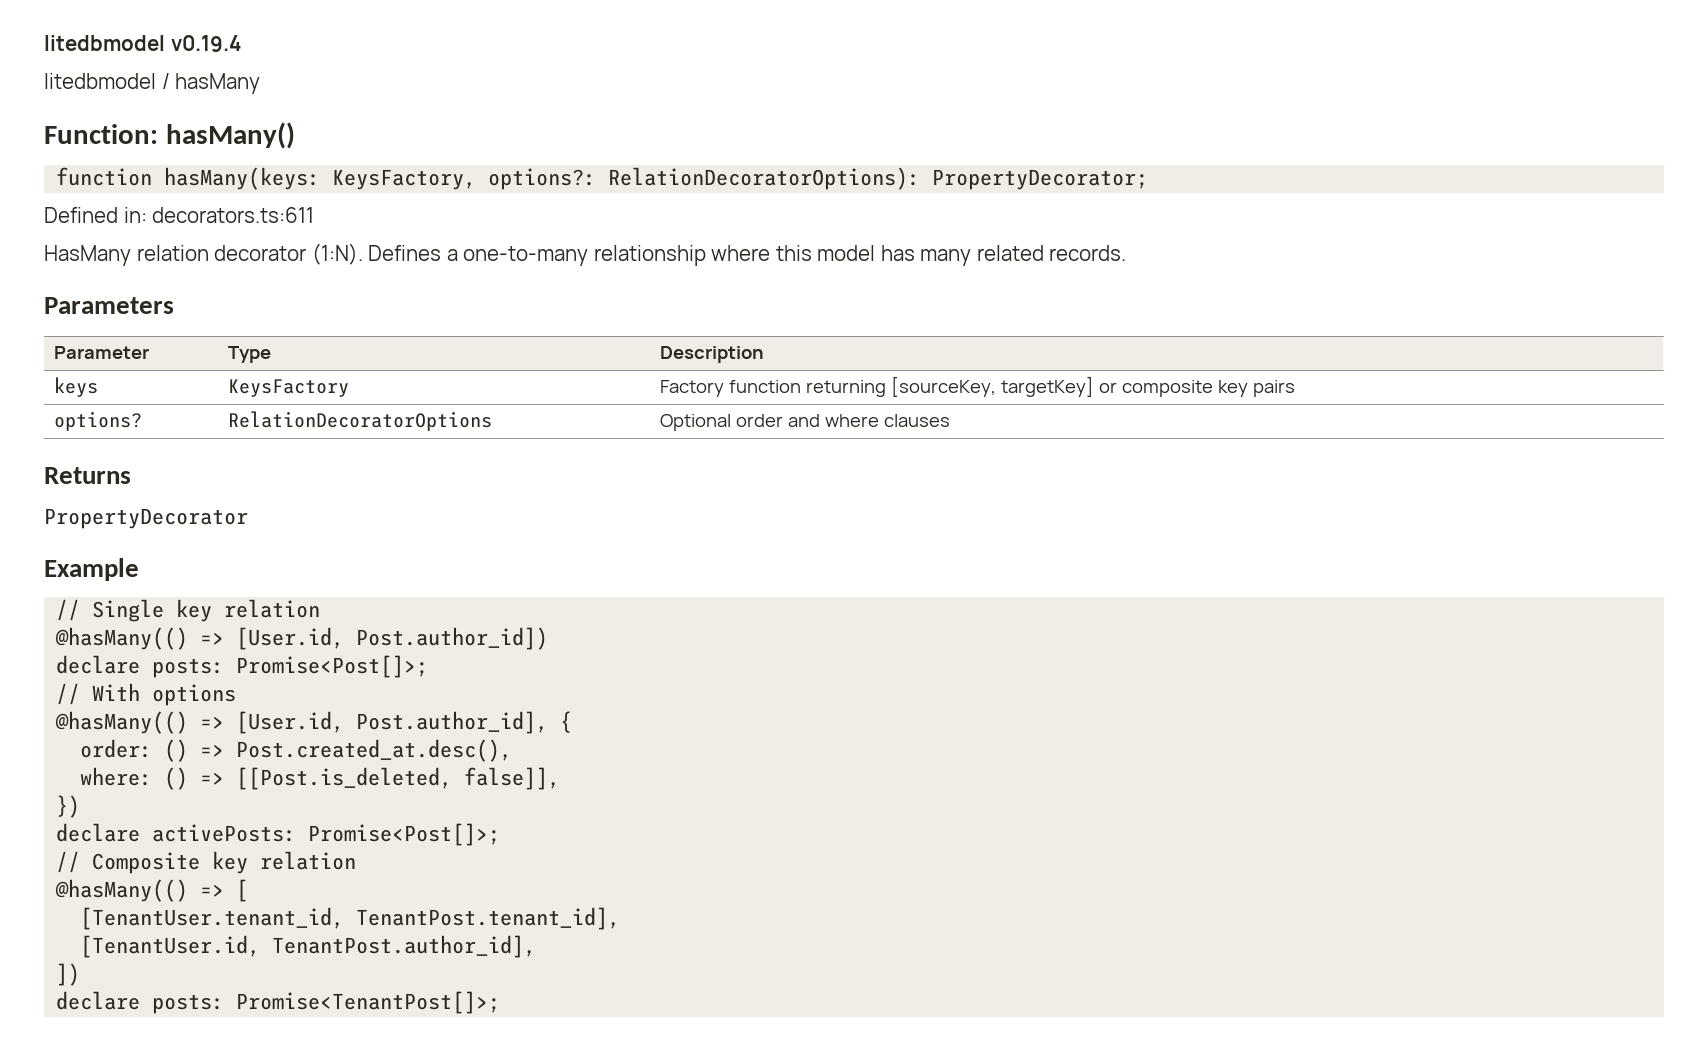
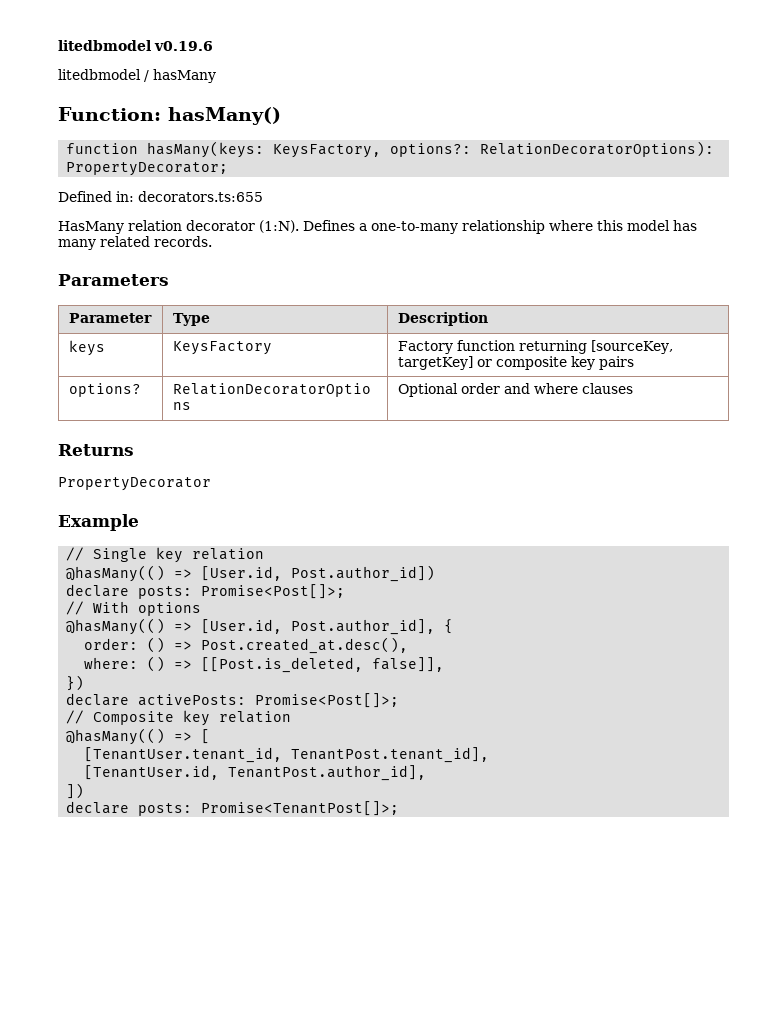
[44,35,241,52] litedbmodel v0.19.4 -> [58,40,213,51] litedbmodel v0.19.6
[152,207,315,223] decorators.ts:611 -> [138,191,263,202] decorators.ts:655

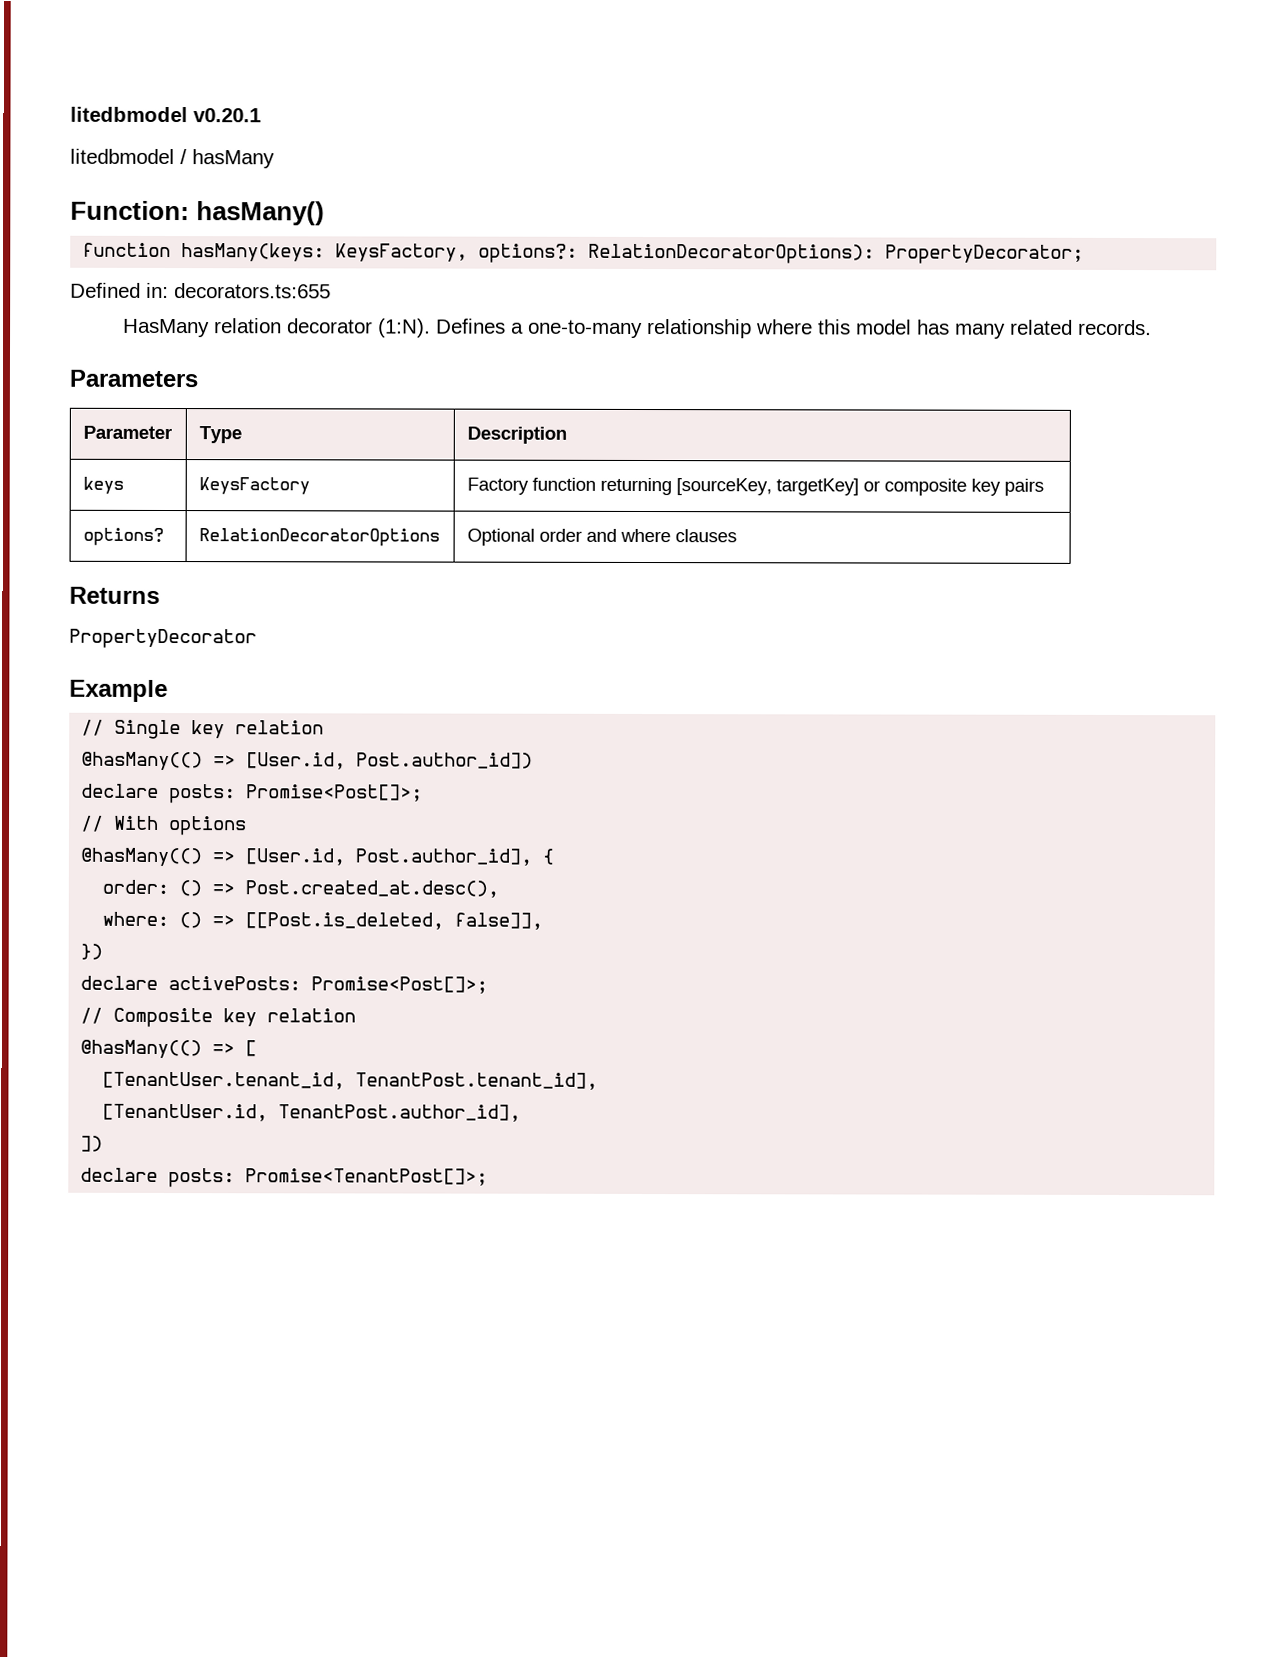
[58,40,213,51] litedbmodel v0.19.6 -> [70,106,261,123] litedbmodel v0.20.1

